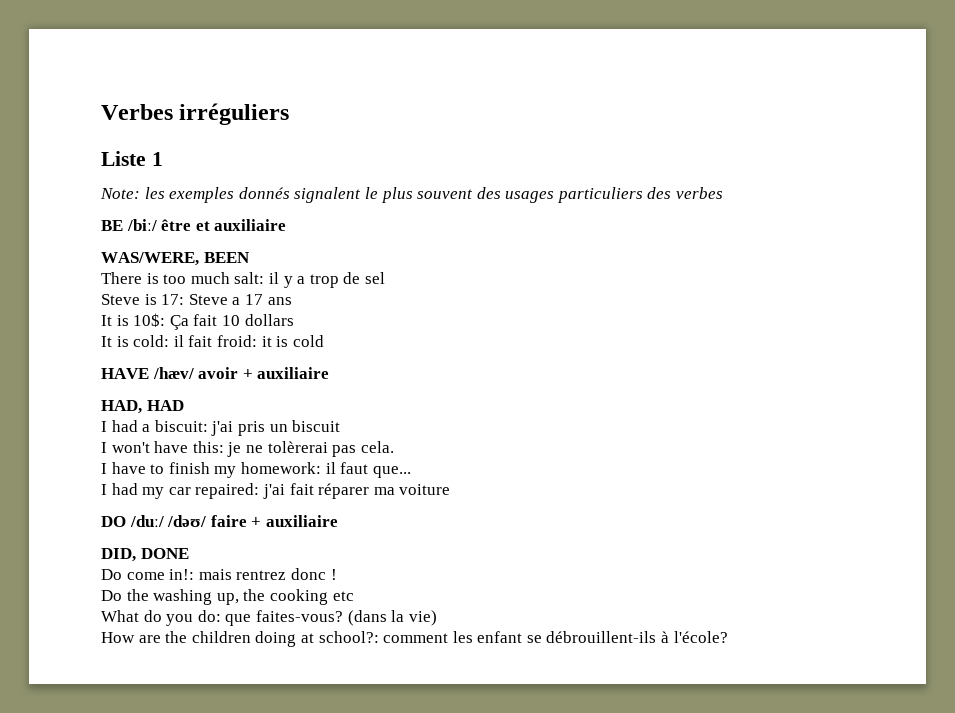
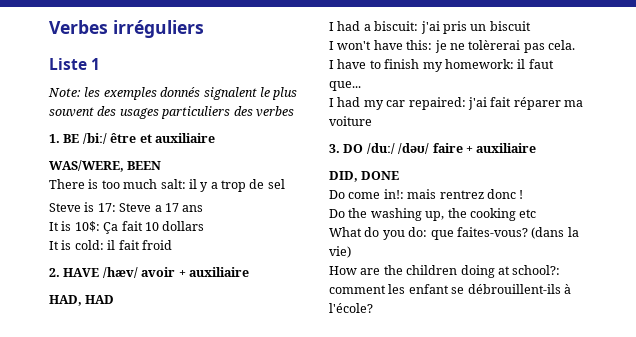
(724, 193) none -> [49,134,60,143] 1.
[216,335,324,347] froid: it is cold // -> [141,240,172,250] [49,268,60,277] froid // 2.
(451, 489) none -> [329,144,340,153] 3.

